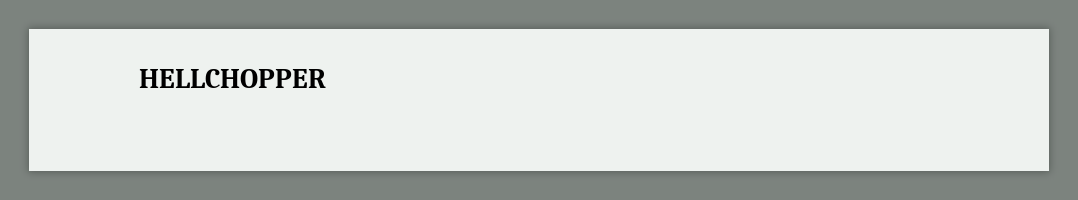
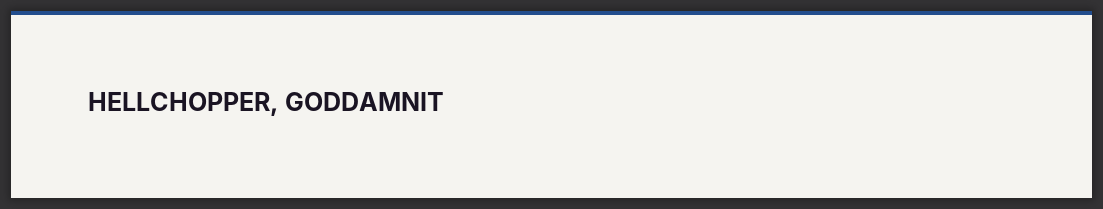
[139,69,326,88] HELLCHOPPER -> [88,92,444,116] HELLCHOPPER, GODDAMNIT

